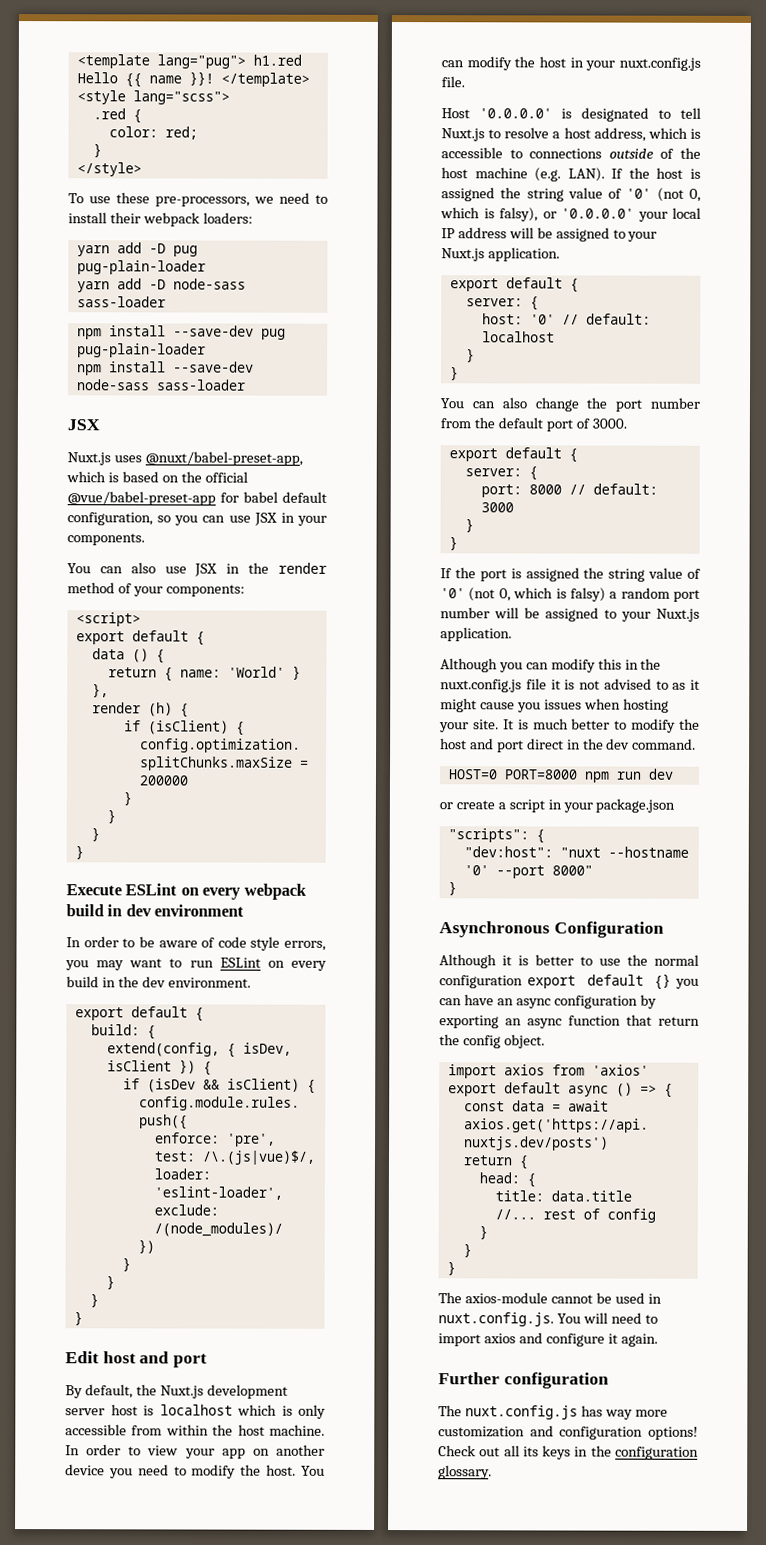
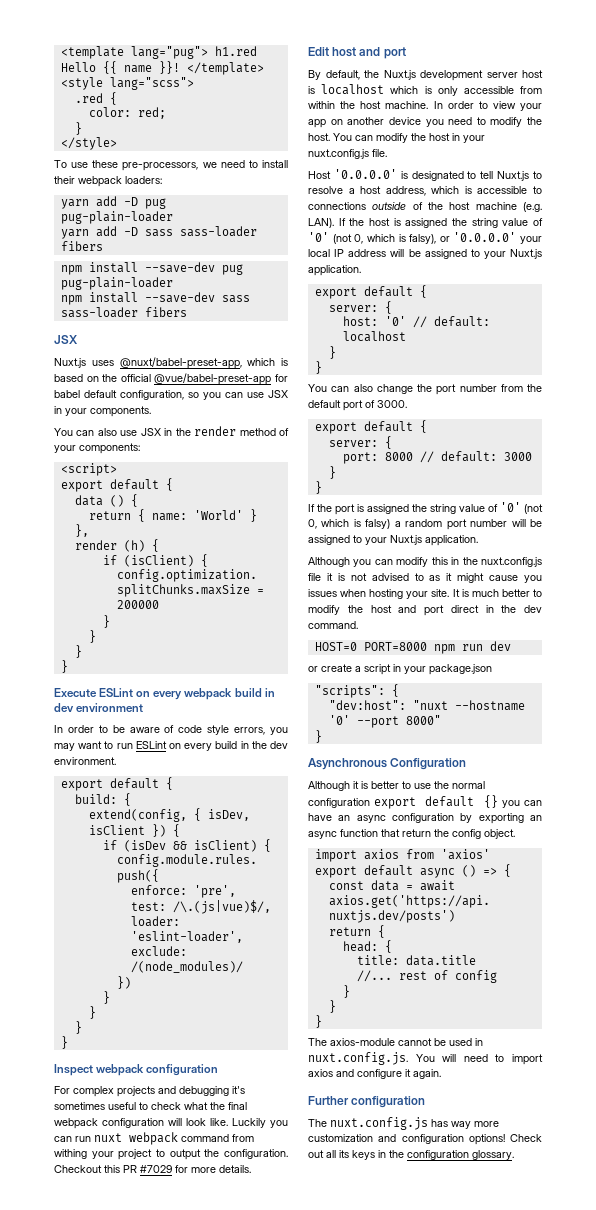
[172,278,246,290] [76,296,166,308] node-sass sass-loader -> [144,226,257,237] [60,241,103,251] sass sass-loader fibers
[75,379,246,391] node-sass sass-loader -> [221,295,250,303] [60,307,187,318] sass sass-loader fibers
(83, 1318) none -> [54,1064,219,1076] [54,1086,245,1097] [54,1102,247,1110] [54,1118,288,1129] [54,1132,254,1145] [54,1149,288,1160] [54,1165,251,1173] // Inspect webpack configuration // For complex projects and debugging it's sometimes useful to check what the final webpack configuration will look like. Luckily you can run nuxt webpack command from withing your project to output the configuration. Checkout this PR #7029 for more details.

